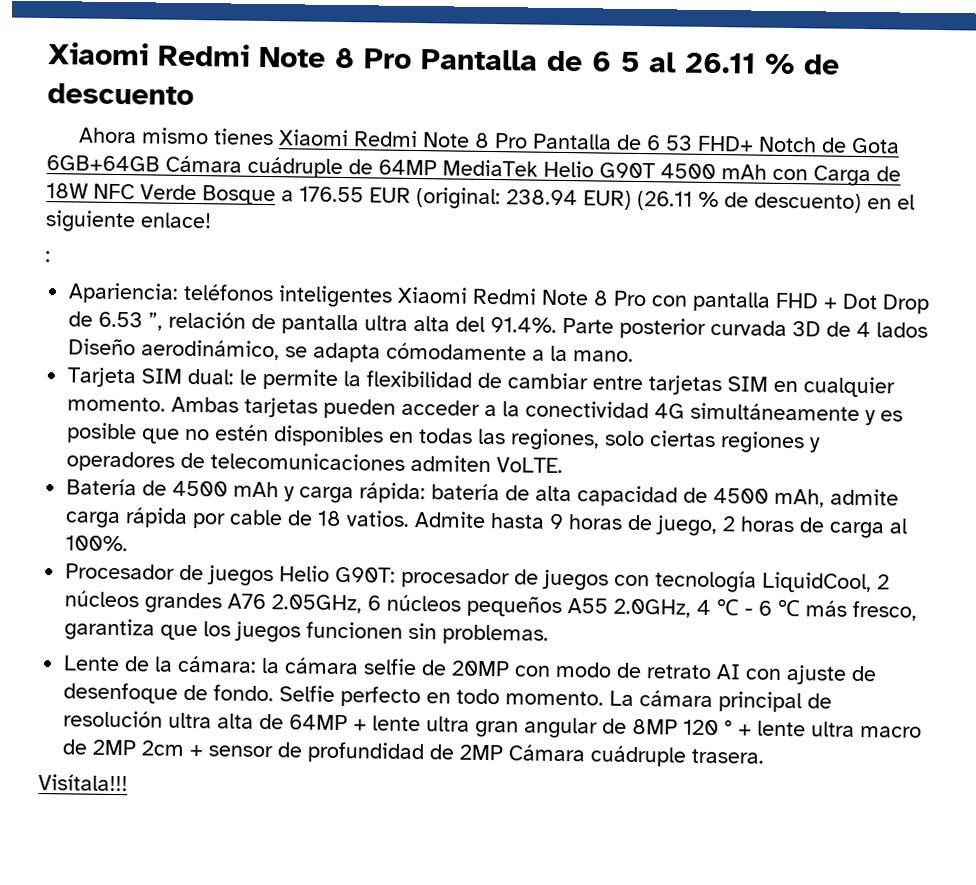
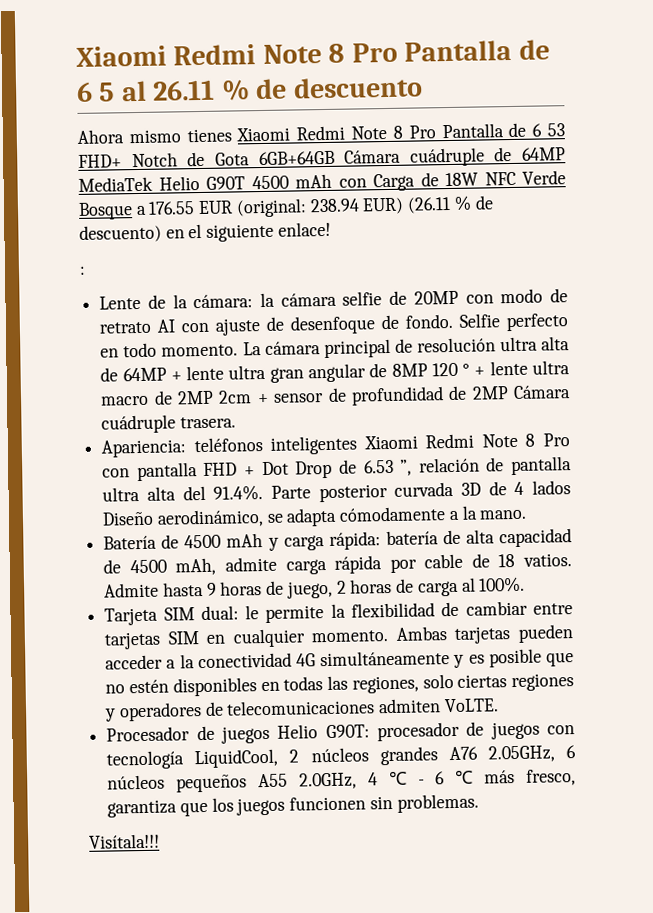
[68,282,931,314] [68,311,929,339] [68,338,635,363] [67,367,896,398] [67,396,904,426] [66,422,822,454] [66,451,564,474] [66,478,900,508] [65,507,909,539] [65,535,129,552] [65,563,891,594] [64,590,918,621] [64,618,550,645] // Apariencia: teléfonos inteligentes Xiaomi Redmi Note 8 Pro con pantalla FHD + Dot Drop de 6.53 ”, relación de pantalla ultra alta del 91.4%. Parte posterior curvada 3D de 4 lados Diseño aerodinámico, se adapta cómodamente a la mano. // Tarjeta SIM dual: le permite la flexibilidad de cambiar entre tarjetas SIM en cualquier momento. Ambas tarjetas pueden acceder a la conectividad 4G simultáneamente y es posible que no estén disponibles en todas las regiones, solo ciertas regiones y operadores de telecomunicaciones admiten VoLTE. // Batería de 4500 mAh y carga rápida: batería de alta capacidad de 4500 mAh, admite carga rápida por cable de 18 vatios. Admite hasta 9 horas de juego, 2 horas de carga al 100%. // Procesador de juegos Helio G90T: procesador de juegos con tecnología LiquidCool, 2 núcleos grandes A76 2.05GHz, 6 núcleos pequeños A55 2.0GHz, 4 ℃ - 6 ℃ más fresco, garantiza que los juegos funcionen sin problemas. -> (86, 270) none
(765, 756) none -> [101,433,570,458] [102,456,573,482] [102,480,571,503] [102,505,528,528] [103,528,572,551] [103,553,572,576] [104,576,526,599] [104,600,573,626] [104,624,574,650] [105,648,574,670] [105,673,574,697] [105,698,499,722] [106,721,575,744] [106,745,576,770] [107,769,576,793] [107,793,479,818] // Apariencia: teléfonos inteligentes Xiaomi Redmi Note 8 Pro con pantalla FHD + Dot Drop de 6.53 ”, relación de pantalla ultra alta del 91.4%. Parte posterior curvada 3D de 4 lados Diseño aerodinámico, se adapta cómodamente a la mano. // Batería de 4500 mAh y carga rápida: batería de alta capacidad de 4500 mAh, admite carga rápida por cable de 18 vatios. Admite hasta 9 horas de juego, 2 horas de carga al 100%. // Tarjeta SIM dual: le permite la flexibilidad de cambiar entre tarjetas SIM en cualquier momento. Ambas tarjetas pueden acceder a la conectividad 4G simultáneamente y es posible que no estén disponibles en todas las regiones, solo ciertas regiones y operadores de telecomunicaciones admiten VoLTE. // Procesador de juegos Helio G90T: procesador de juegos con tecnología LiquidCool, 2 núcleos grandes A76 2.05GHz, 6 núcleos pequeños A55 2.0GHz, 4 ℃ - 6 ℃ más fresco, garantiza que los juegos funcionen sin problemas.

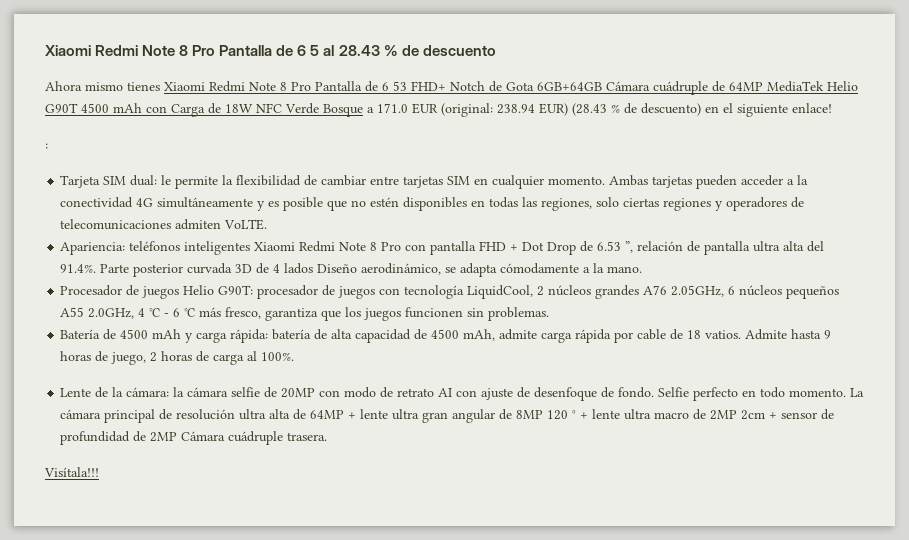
[152,79,216,101] 26.11 -> [338,45,380,56] 28.43
[148,201,196,215] 176.55 -> [377,103,408,113] 171.0
[407,196,452,214] (26.11 -> [572,103,607,116] (28.43
(86, 270) none -> [60,175,809,189] [60,197,805,211] [60,219,268,230] [60,241,825,255] [60,263,643,277] [60,285,840,299] [60,307,550,321] [60,329,832,343] [60,351,295,365] // Tarjeta SIM dual: le permite la flexibilidad de cambiar entre tarjetas SIM en cualquier momento. Ambas tarjetas pueden acceder a la conectividad 4G simultáneamente y es posible que no estén disponibles en todas las regiones, solo ciertas regiones y operadores de telecomunicaciones admiten VoLTE. // Apariencia: teléfonos inteligentes Xiaomi Redmi Note 8 Pro con pantalla FHD + Dot Drop de 6.53 ”, relación de pantalla ultra alta del 91.4%. Parte posterior curvada 3D de 4 lados Diseño aerodinámico, se adapta cómodamente a la mano. // Procesador de juegos Helio G90T: procesador de juegos con tecnología LiquidCool, 2 núcleos grandes A76 2.05GHz, 6 núcleos pequeños A55 2.0GHz, 4 ℃ - 6 ℃ más fresco, garantiza que los juegos funcionen sin problemas. // Batería de 4500 mAh y carga rápida: batería de alta capacidad de 4500 mAh, admite carga rápida por cable de 18 vatios. Admite hasta 9 horas de juego, 2 horas de carga al 100%.
[101,433,570,458] [102,456,573,482] [102,480,571,503] [102,505,528,528] [103,528,572,551] [103,553,572,576] [104,576,526,599] [104,600,573,626] [104,624,574,650] [105,648,574,670] [105,673,574,697] [105,698,499,722] [106,721,575,744] [106,745,576,770] [107,769,576,793] [107,793,479,818] // Apariencia: teléfonos inteligentes Xiaomi Redmi Note 8 Pro con pantalla FHD + Dot Drop de 6.53 ”, relación de pantalla ultra alta del 91.4%. Parte posterior curvada 3D de 4 lados Diseño aerodinámico, se adapta cómodamente a la mano. // Batería de 4500 mAh y carga rápida: batería de alta capacidad de 4500 mAh, admite carga rápida por cable de 18 vatios. Admite hasta 9 horas de juego, 2 horas de carga al 100%. // Tarjeta SIM dual: le permite la flexibilidad de cambiar entre tarjetas SIM en cualquier momento. Ambas tarjetas pueden acceder a la conectividad 4G simultáneamente y es posible que no estén disponibles en todas las regiones, solo ciertas regiones y operadores de telecomunicaciones admiten VoLTE. // Procesador de juegos Helio G90T: procesador de juegos con tecnología LiquidCool, 2 núcleos grandes A76 2.05GHz, 6 núcleos pequeños A55 2.0GHz, 4 ℃ - 6 ℃ más fresco, garantiza que los juegos funcionen sin problemas. -> (328, 436) none

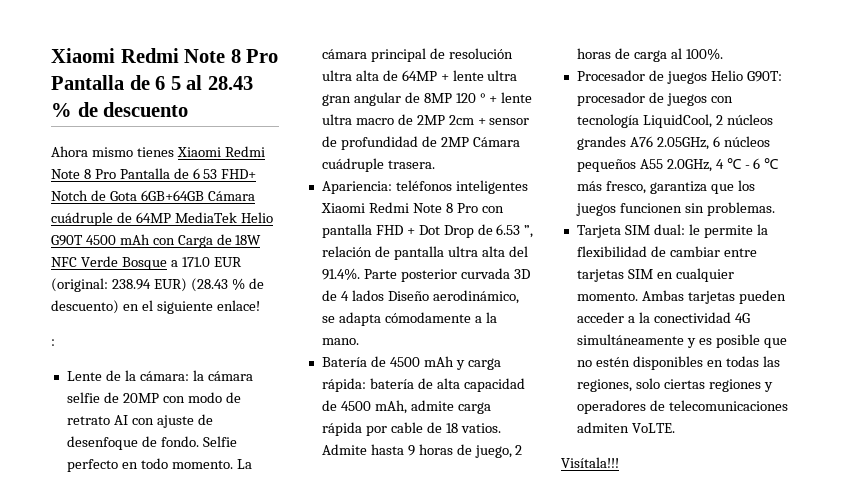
[60,175,809,189] [60,197,805,211] [60,219,268,230] [60,241,825,255] [60,263,643,277] [60,285,840,299] [60,307,550,321] [60,329,832,343] [60,351,295,365] // Tarjeta SIM dual: le permite la flexibilidad de cambiar entre tarjetas SIM en cualquier momento. Ambas tarjetas pueden acceder a la conectividad 4G simultáneamente y es posible que no estén disponibles en todas las regiones, solo ciertas regiones y operadores de telecomunicaciones admiten VoLTE. // Apariencia: teléfonos inteligentes Xiaomi Redmi Note 8 Pro con pantalla FHD + Dot Drop de 6.53 ”, relación de pantalla ultra alta del 91.4%. Parte posterior curvada 3D de 4 lados Diseño aerodinámico, se adapta cómodamente a la mano. // Procesador de juegos Helio G90T: procesador de juegos con tecnología LiquidCool, 2 núcleos grandes A76 2.05GHz, 6 núcleos pequeños A55 2.0GHz, 4 ℃ - 6 ℃ más fresco, garantiza que los juegos funcionen sin problemas. // Batería de 4500 mAh y carga rápida: batería de alta capacidad de 4500 mAh, admite carga rápida por cable de 18 vatios. Admite hasta 9 horas de juego, 2 horas de carga al 100%. -> (55, 342) none
(328, 436) none -> [321,180,528,194] [320,202,504,213] [321,224,534,238] [321,246,528,260] [321,268,530,282] [321,290,519,304] [321,312,497,326] [321,338,359,345] [321,356,501,370] [321,378,525,392] [321,400,491,414] [321,422,501,436] [321,444,523,458] [576,48,723,62] [576,70,782,84] [576,92,733,106] [576,114,773,128] [576,136,770,150] [576,158,780,172] [576,180,755,194] [575,202,775,216] [576,224,768,238] [576,246,757,257] [576,268,734,282] [576,290,786,304] [576,312,750,323] [576,334,787,348] [576,356,780,370] [576,378,773,392] [576,400,788,414] [576,422,675,433] // Apariencia: teléfonos inteligentes Xiaomi Redmi Note 8 Pro con pantalla FHD + Dot Drop de 6.53 ”, relación de pantalla ultra alta del 91.4%. Parte posterior curvada 3D de 4 lados Diseño aerodinámico, se adapta cómodamente a la mano. // Batería de 4500 mAh y carga rápida: batería de alta capacidad de 4500 mAh, admite carga rápida por cable de 18 vatios. Admite hasta 9 horas de juego, 2 horas de carga al 100%. // Procesador de juegos Helio G90T: procesador de juegos con tecnología LiquidCool, 2 núcleos grandes A76 2.05GHz, 6 núcleos pequeños A55 2.0GHz, 4 ℃ - 6 ℃ más fresco, garantiza que los juegos funcionen sin problemas. // Tarjeta SIM dual: le permite la flexibilidad de cambiar entre tarjetas SIM en cualquier momento. Ambas tarjetas pueden acceder a la conectividad 4G simultáneamente y es posible que no estén disponibles en todas las regiones, solo ciertas regiones y operadores de telecomunicaciones admiten VoLTE.

